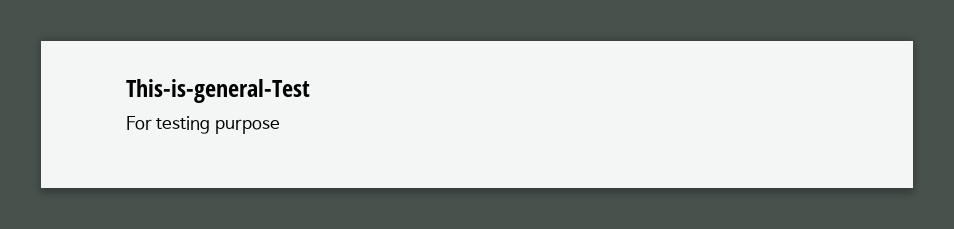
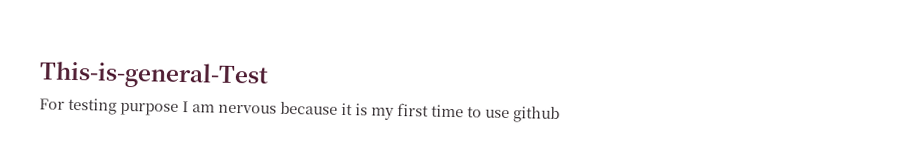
(280, 126) none -> [182,101,560,123] I am nervous because it is my first time to use github

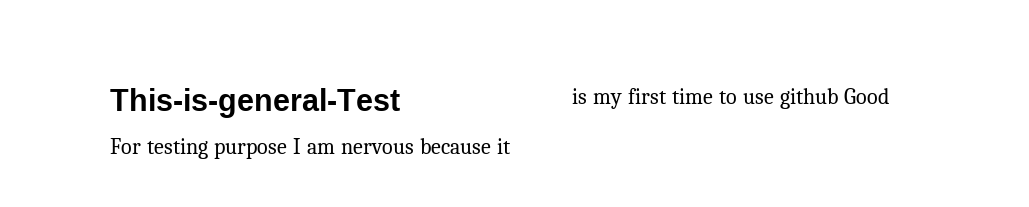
(560, 114) none -> [843,88,889,104] Good

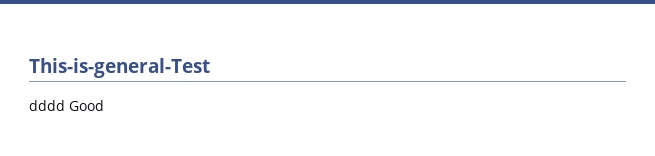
[110,138,511,159] [572,88,838,109] For testing purpose I am nervous because it is my first time to use github -> [29,100,65,111] dddd

